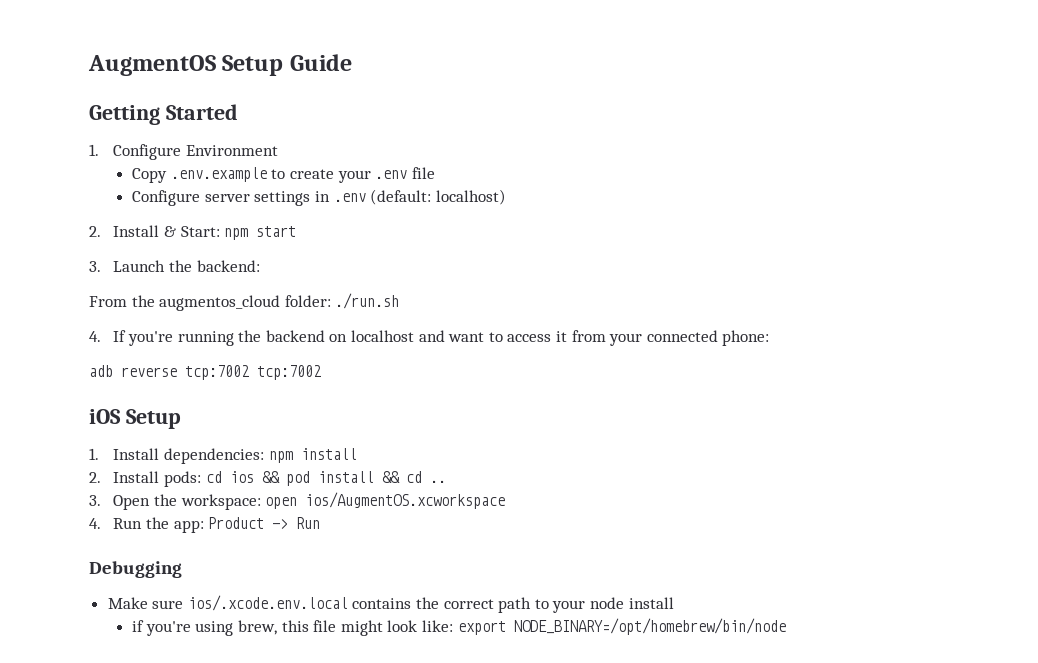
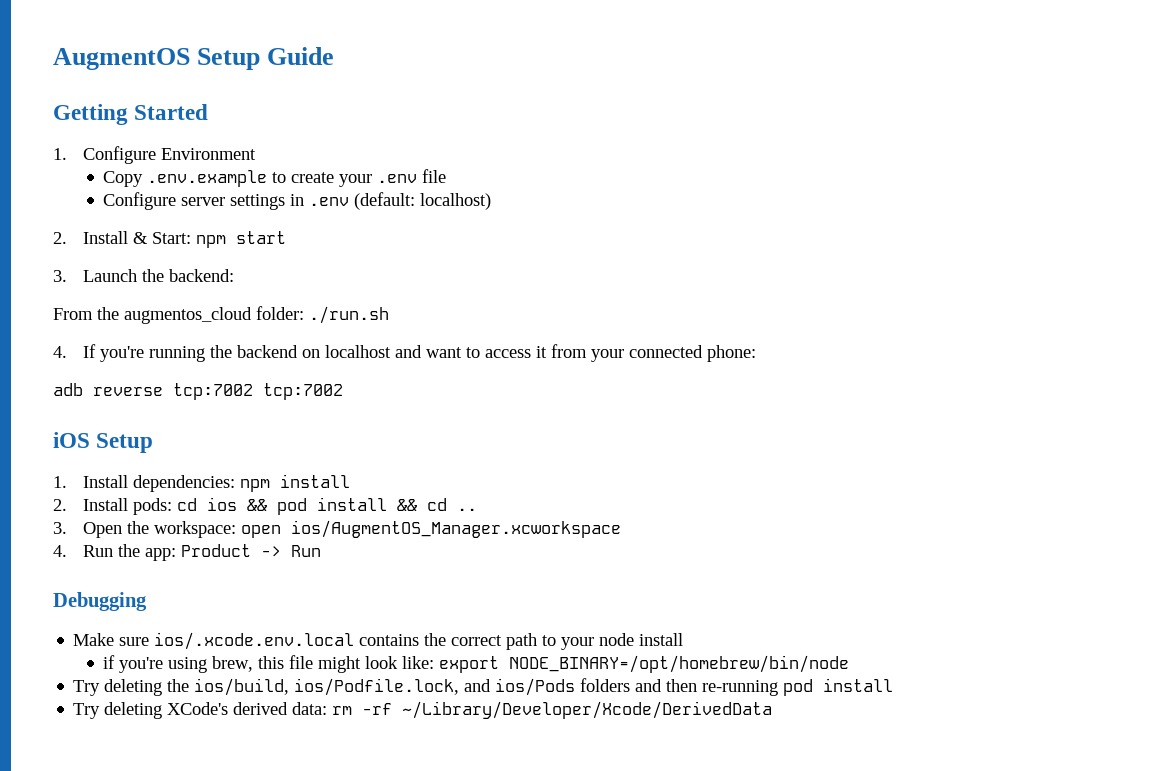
[305,492,506,509] ios/AugmentOS.xcworkspace -> [290,520,621,538] ios/AugmentOS_Manager.xcworkspace
(786, 626) none -> [73,678,894,696] [73,701,773,719] // Try deleting the ios/build, ios/Podfile.lock, and ios/Pods folders and then re-running pod install // Try deleting XCode's derived data: rm -rf ~/Library/Developer/Xcode/DerivedData

